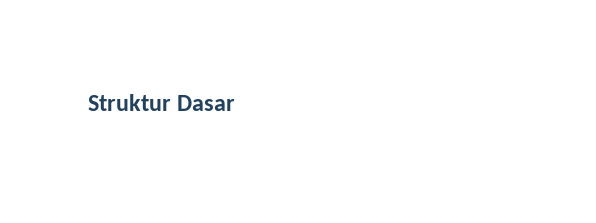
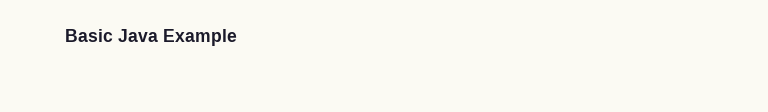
[88,94,236,111] Struktur Dasar -> [65,29,237,46] Basic Java Example

